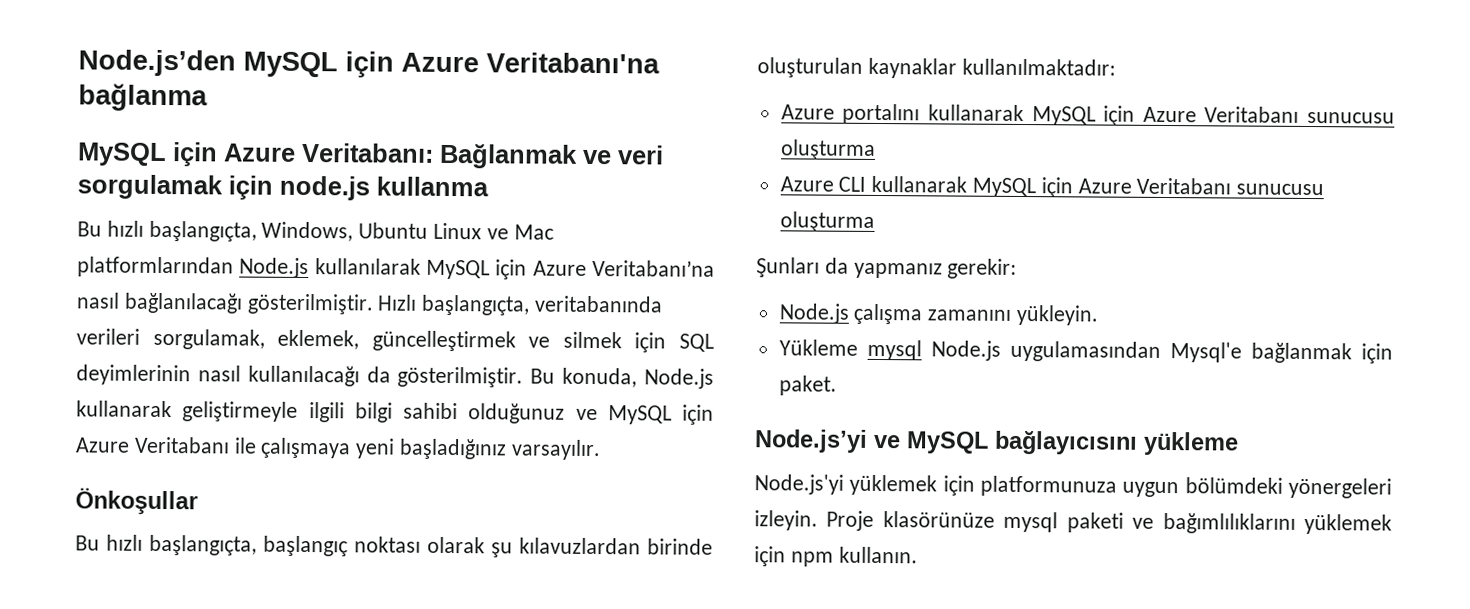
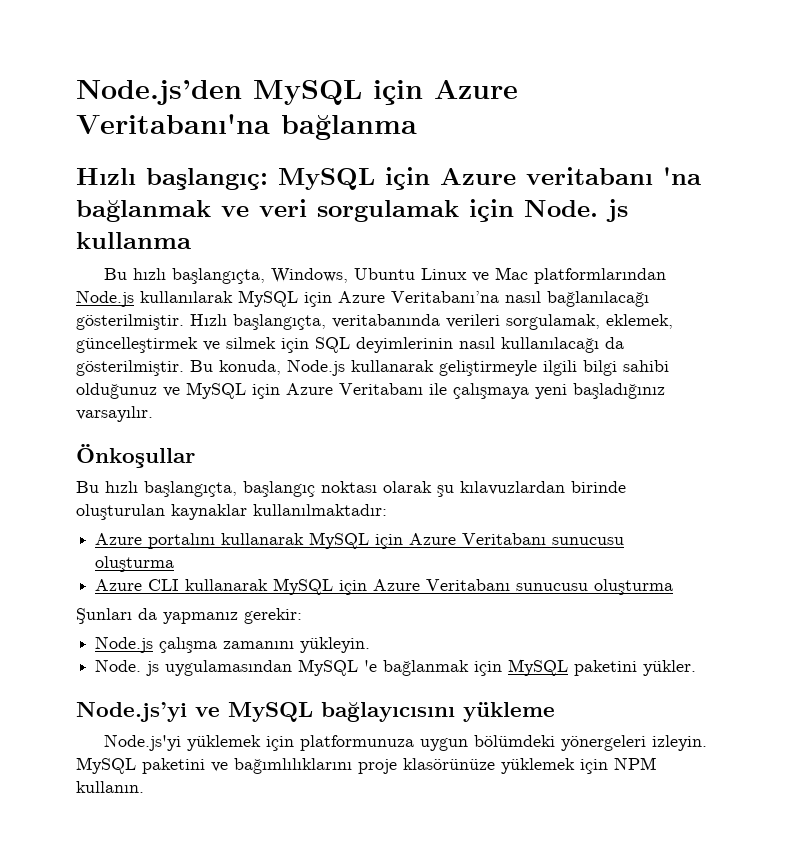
[77,142,578,169] MySQL için Azure Veritabanı: Bağlanmak -> [76,167,701,190] [76,200,211,222] Hızlı başlangıç: MySQL için Azure veritabanı 'na bağlanmak
[279,175,370,201] node.js -> [524,199,628,222] Node. js
[778,339,1393,364] [778,375,837,396] Yükleme mysql Node.js uygulamasından Mysql'e bağlanmak için paket. -> [95,659,697,676] Node. js uygulamasından MySQL 'e bağlanmak için MySQL paketini yükler.
[826,510,1392,535] [754,546,834,567] Proje klasörünüze mysql paketi ve bağımlılıklarını yüklemek için npm -> [76,757,656,774] MySQL paketini ve bağımlılıklarını proje klasörünüze yüklemek için NPM

